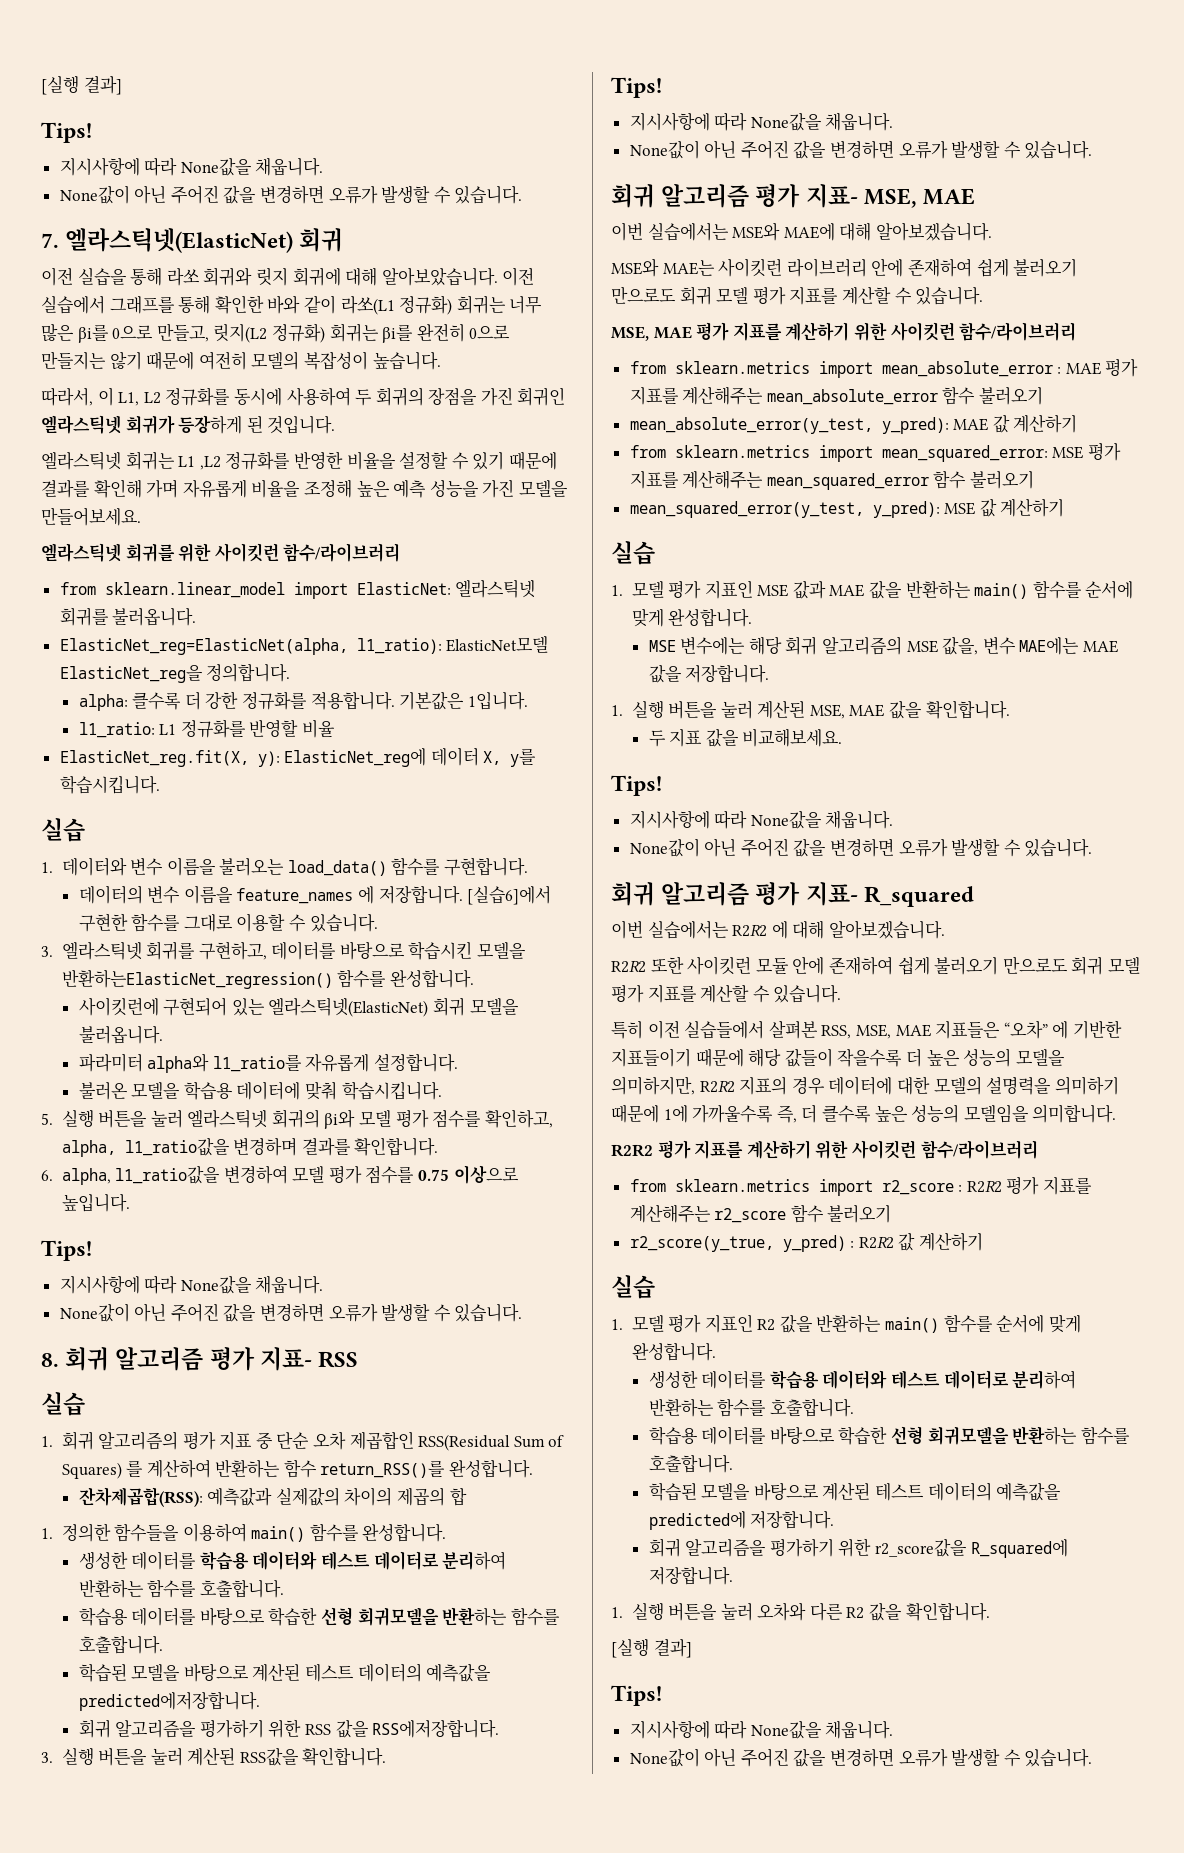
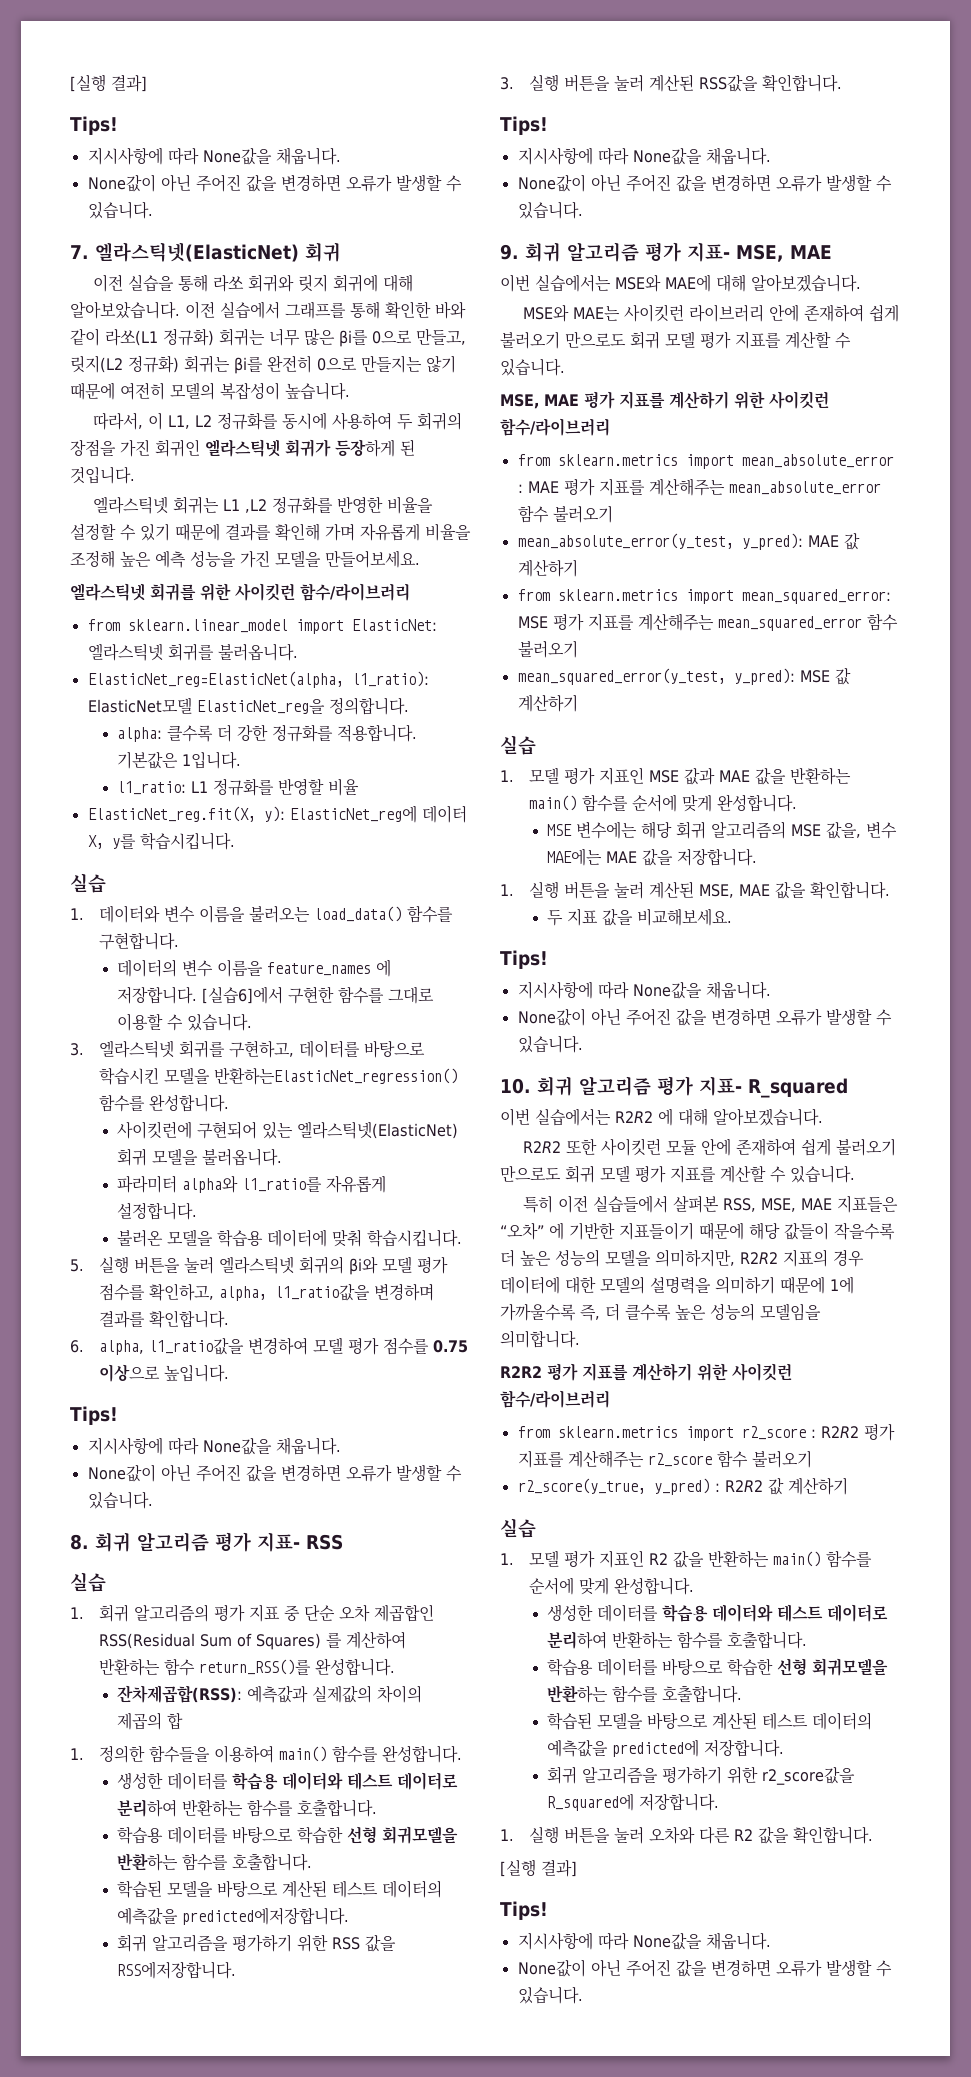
(1093, 150) none -> [500,244,519,260] 9.
(1093, 848) none -> [500,1078,531,1094] 10.

